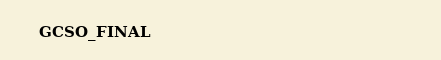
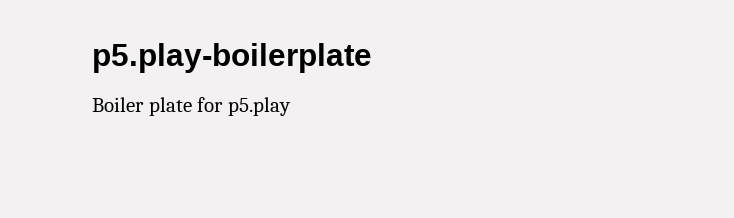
[39,26,151,41] GCSO_FINAL -> [92,43,372,73] [92,97,291,116] p5.play-boilerplate // Boiler plate for p5.play

